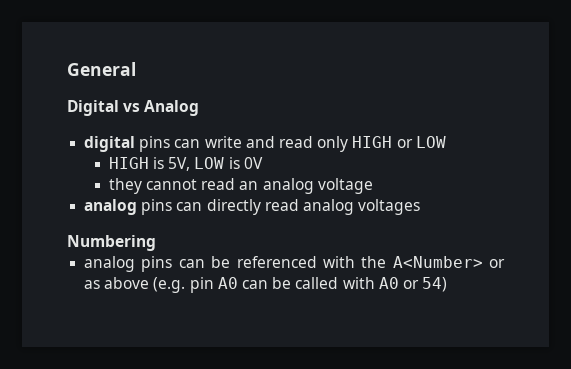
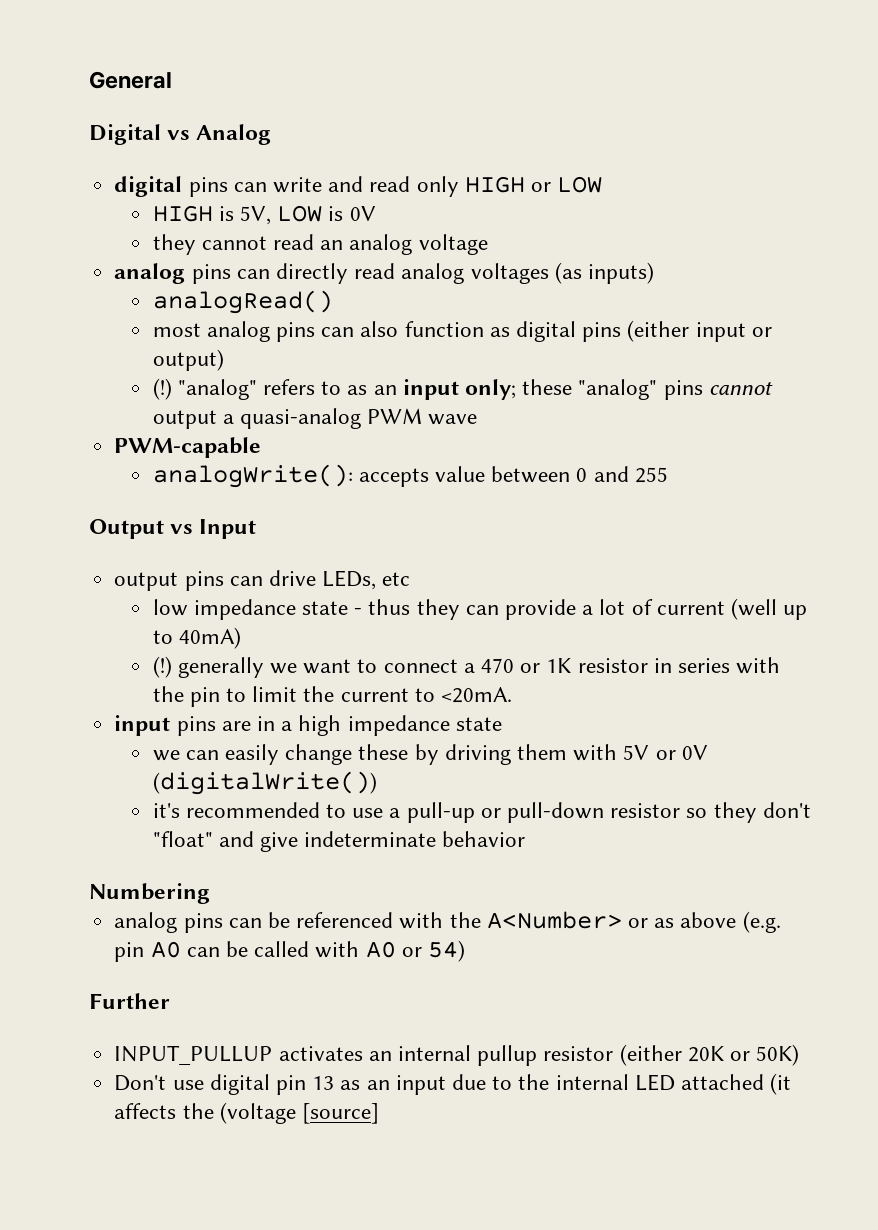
(421, 207) none -> [554,262,654,284] [152,290,333,314] [152,320,772,342] [152,349,224,371] [152,378,773,400] [152,408,478,429] [114,437,262,458] [152,464,668,488] [89,519,257,539] [114,570,411,591] [152,598,808,620] [152,627,241,649] [152,656,781,678] [152,686,513,707] [114,715,502,736] [152,744,708,765] [152,771,377,795] [152,802,811,823] [152,831,526,852] (as inputs) // analogRead() // most analog pins can also function as digital pins (either input or output) // (!) "analog" refers to as an input only; these "analog" pins cannot output a quasi-analog PWM wave // PWM-capable // analogWrite(): accepts value between 0 and 255 // Output vs Input // output pins can drive LEDs, etc // low impedance state - thus they can provide a lot of current (well up to 40mA) // (!) generally we want to connect a 470 or 1K resistor in series with the pin to limit the current to <20mA. // input pins are in a high impedance state // we can easily change these by driving them with 5V or 0V (digitalWrite()) // it's recommended to use a pull-up or pull-down resistor so they don't "float" and give indeterminate behavior
(448, 284) none -> [89,993,170,1009] [114,1044,800,1066] [114,1073,792,1095] [114,1102,379,1124] // Further // INPUT_PULLUP activates an internal pullup resistor (either 20K or 50K) // Don't use digital pin 13 as an input due to the internal LED attached (it affects the (voltage [source]

